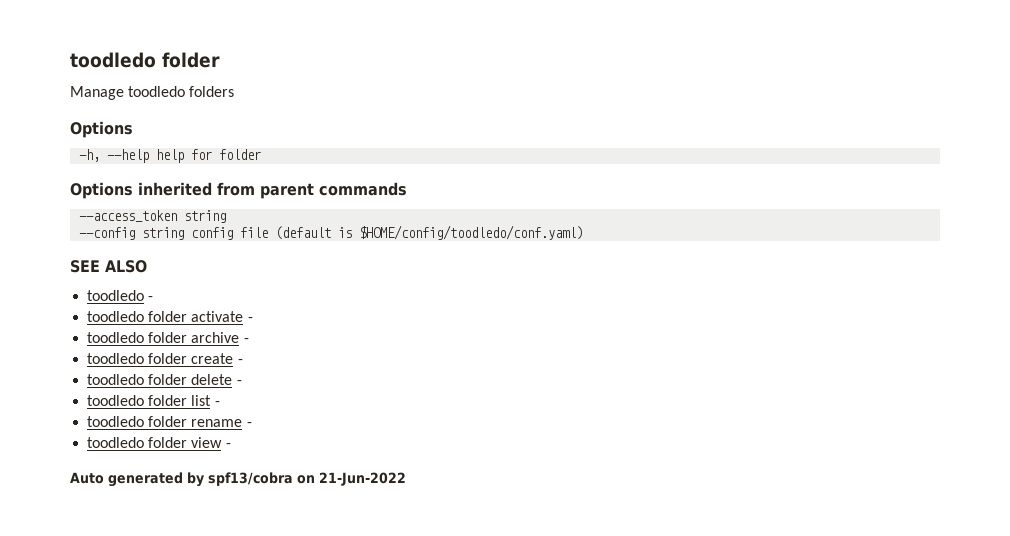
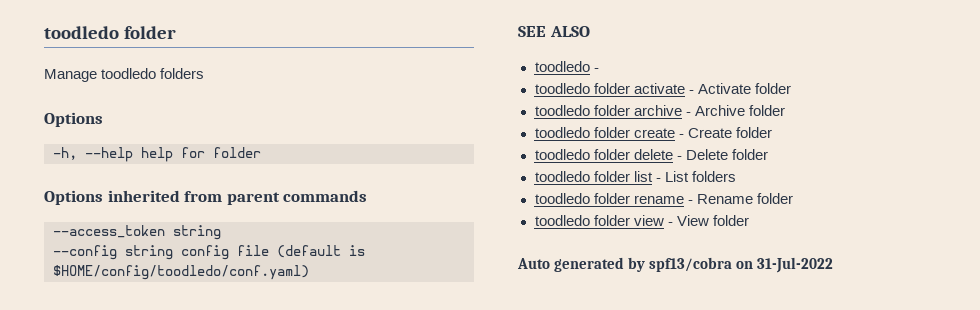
(253, 319) none -> [697,83,791,94] Activate folder
(249, 340) none -> [694,105,785,116] Archive folder
(243, 361) none -> [687,127,772,138] Create folder
(242, 382) none -> [685,149,768,160] Delete folder
(220, 403) none -> [664,171,736,182] List folders
(252, 424) none -> [696,193,793,204] Rename folder
(231, 445) none -> [676,215,749,226] View folder
[319,472,406,486] 21-Jun-2022 -> [757,257,834,273] 31-Jul-2022

